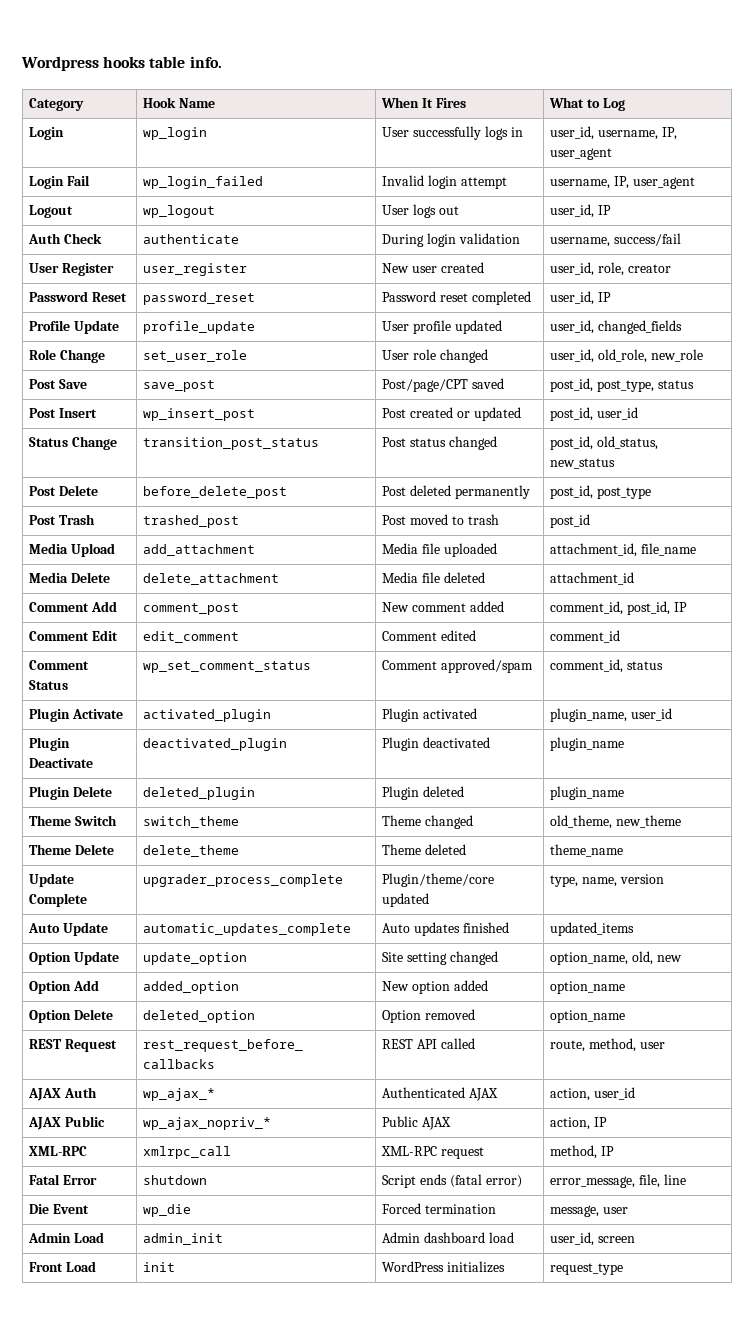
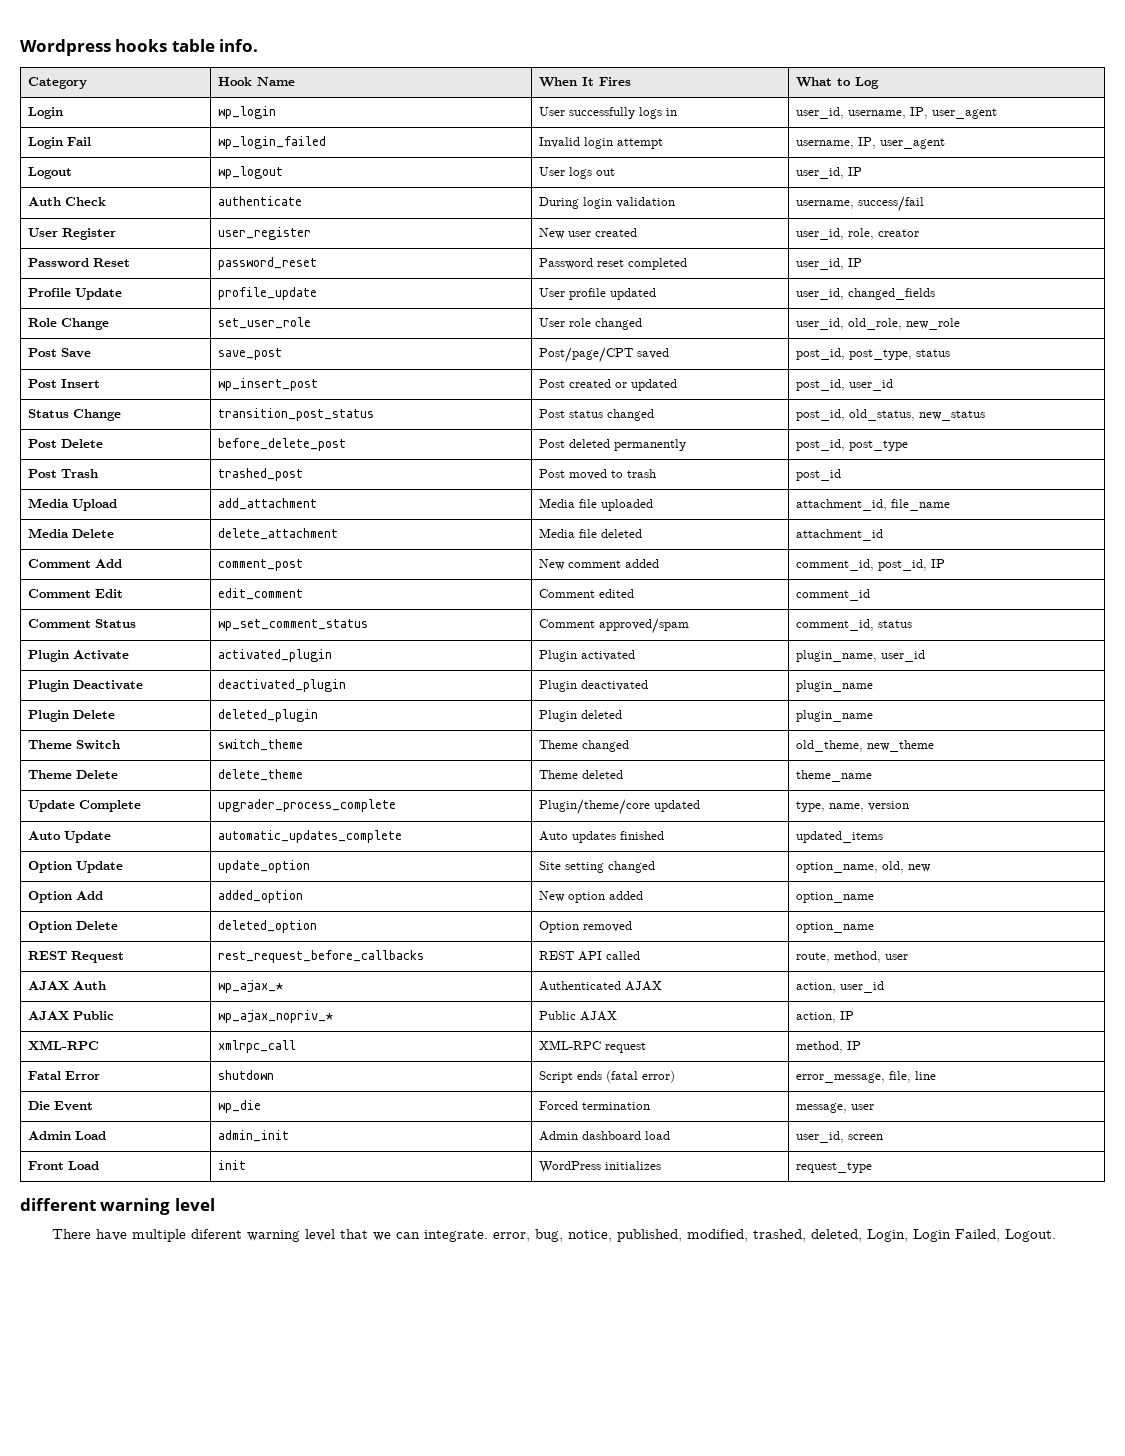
(624, 1269) none -> [20,1198,215,1215] [52,1229,1057,1242] // different warning level // There have multiple diferent warning level that we can integrate. error, bug, notice, published, modified, trashed, deleted, Login, Login Failed, Logout.

